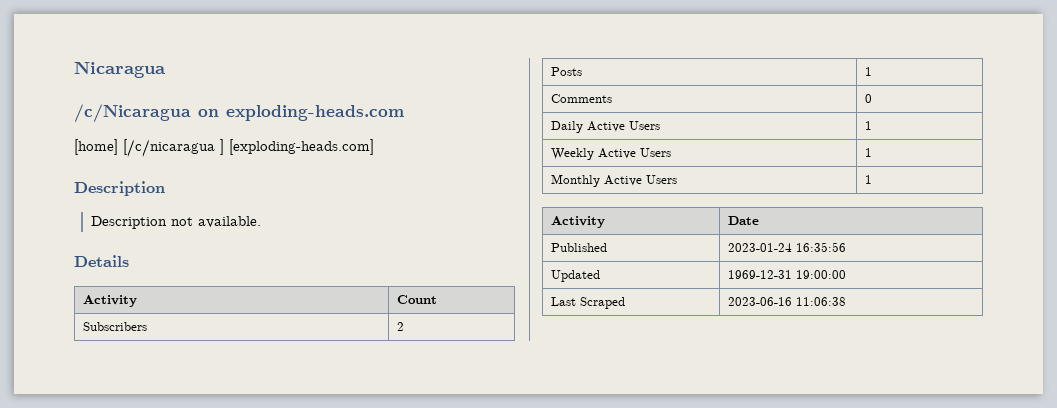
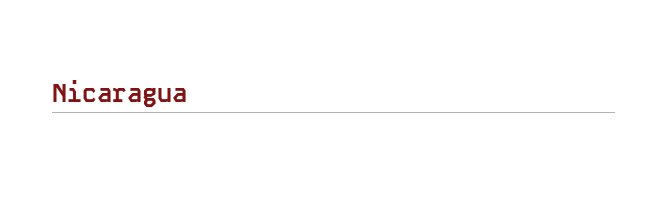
[74,104,404,123] [74,139,374,157] [74,181,165,196] [91,216,262,229] [74,255,129,267] [82,295,137,307] [396,295,437,304] [82,322,147,331] [396,322,404,331] [550,67,582,76] [864,67,872,76] [550,94,612,103] [864,94,872,103] [550,121,660,133] [864,121,872,130] [550,148,671,160] [864,148,872,157] [550,174,677,187] [864,175,872,184] [550,216,605,228] [727,216,759,225] [550,243,607,252] [727,242,846,252] [550,270,600,282] [727,270,846,279] [550,297,625,309] [727,297,846,306] // /c/Nicaragua on exploding-heads.com // [home] [/c/nicaragua ] [exploding-heads.com] // Description // Description not available. // Details // Activity | Count // Subscribers | 2 // Posts | 1 // Comments | 0 // Daily Active Users | 1 // Weekly Active Users | 1 // Monthly Active Users | 1 // Activity | Date // Published | 2023-01-24 16:35:56 // Updated | 1969-12-31 19:00:00 // Last Scraped | 2023-06-16 11:06:38 -> (187, 93) none

